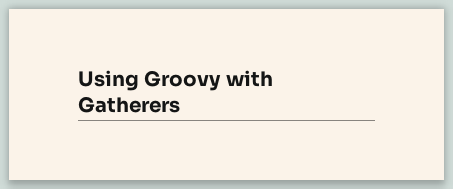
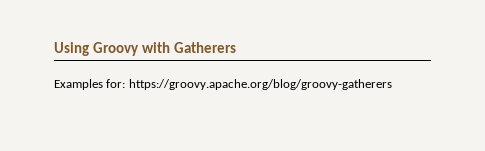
(180, 104) none -> [54,79,392,90] // Examples for: https://groovy.apache.org/blog/groovy-gatherers

